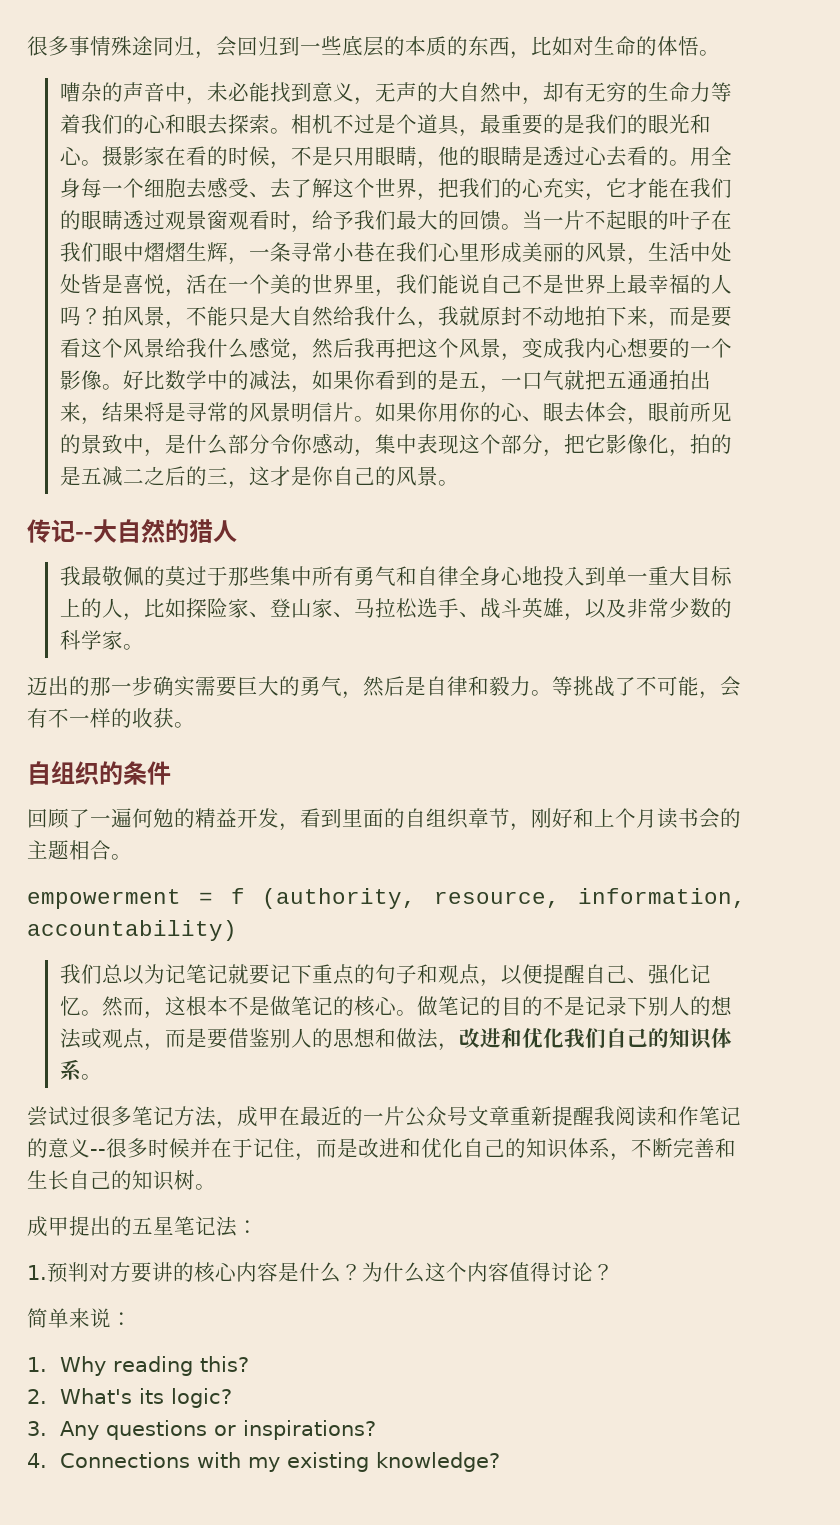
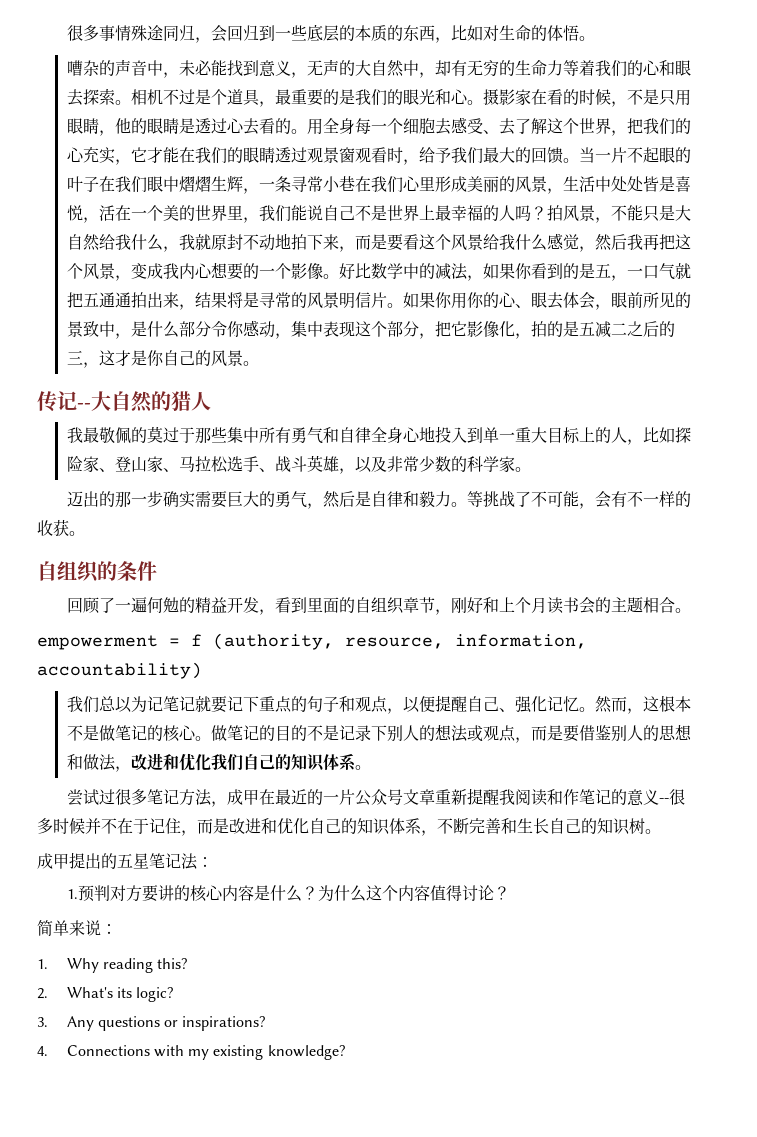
(211, 1148) none -> [101,818,117,834] 不

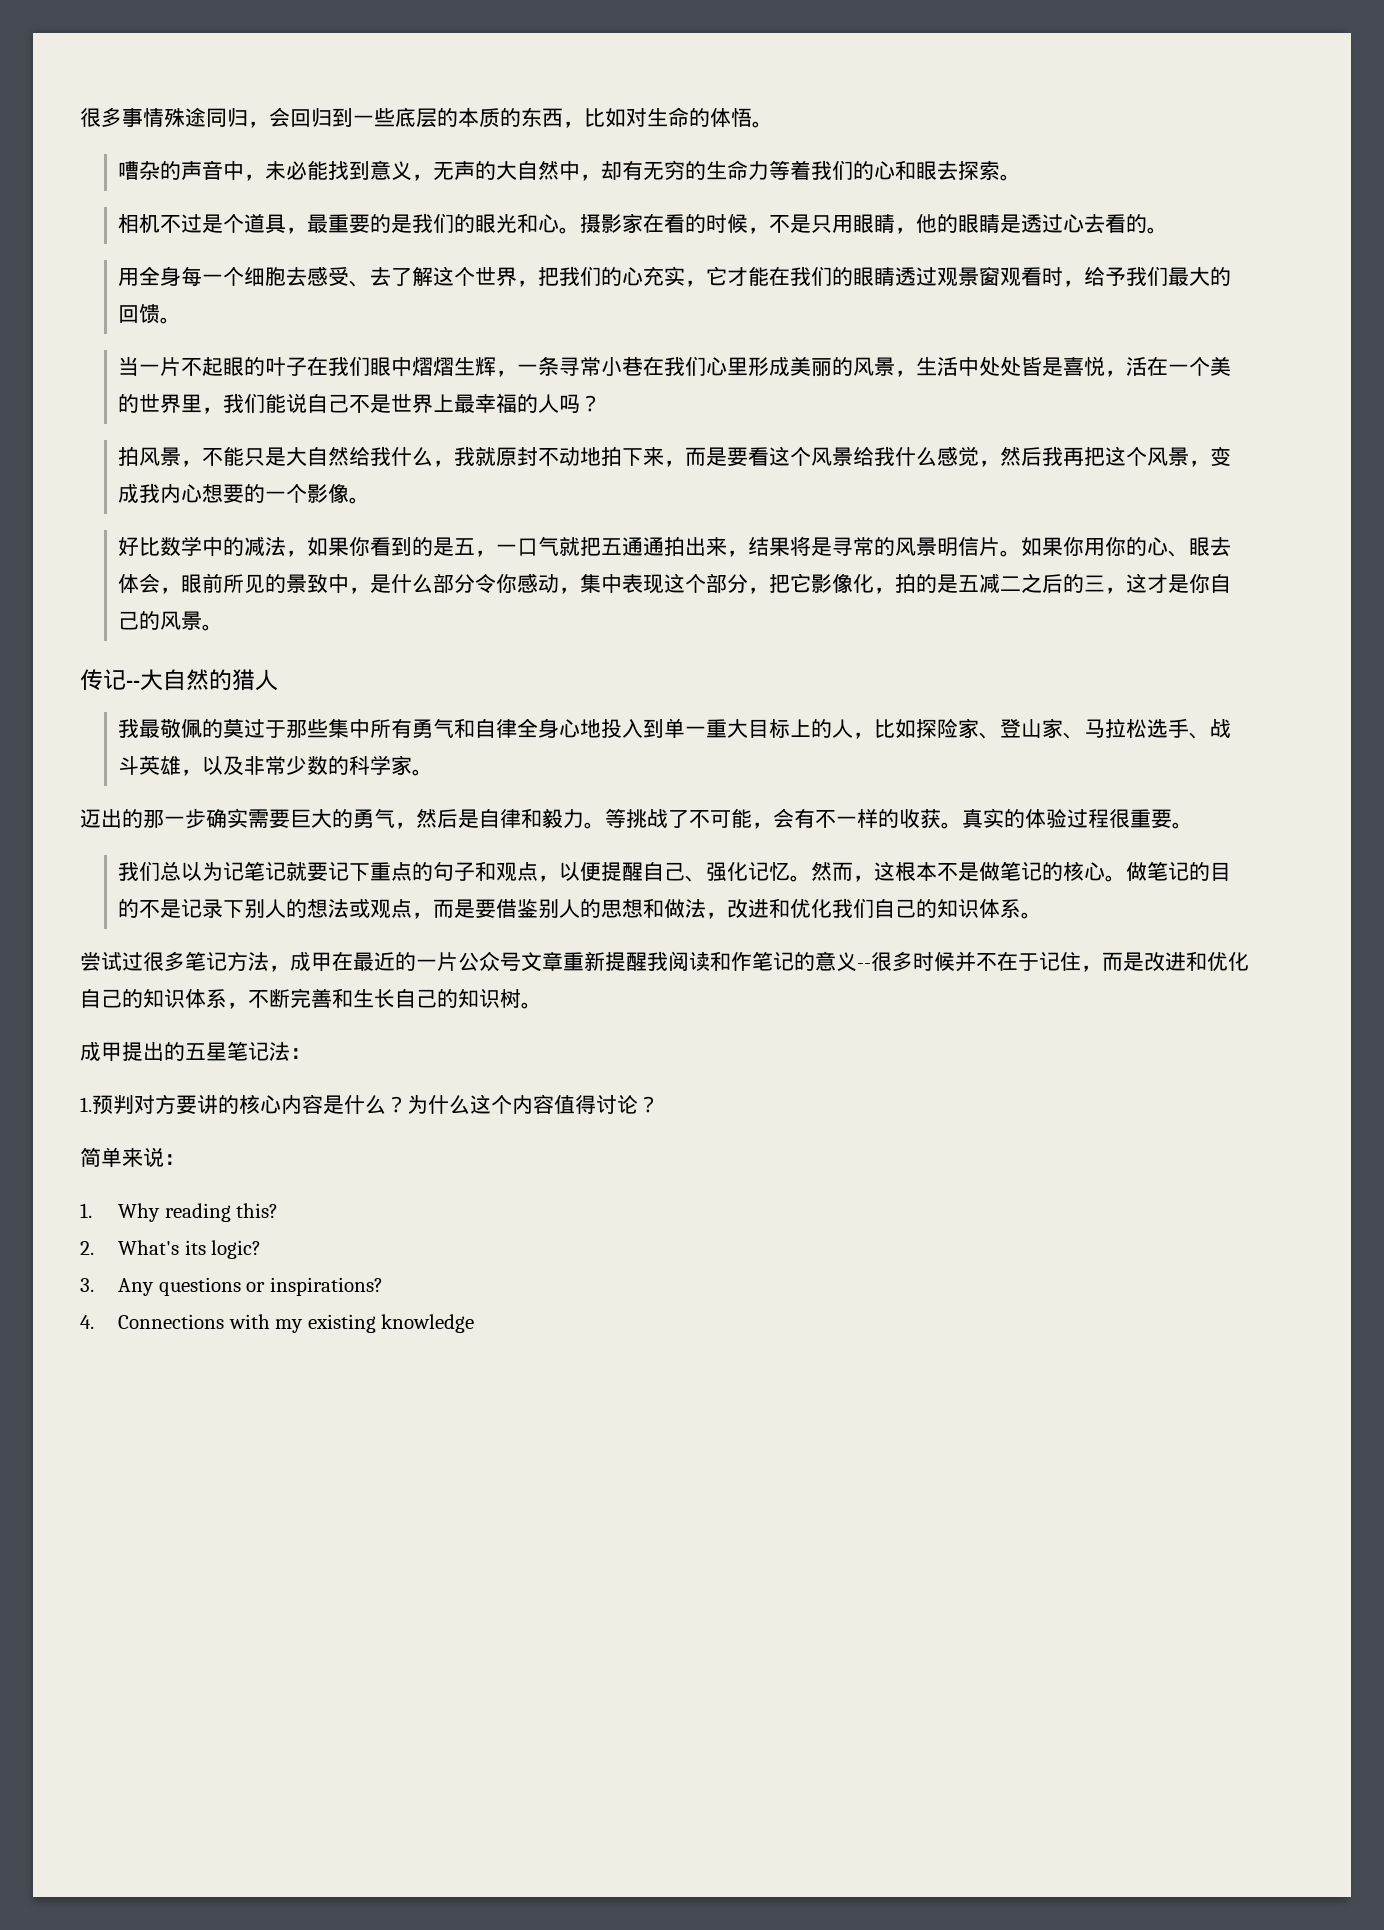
(131, 102) none -> (1022, 177) //
(307, 131) none -> (1169, 230) //
(579, 160) none -> (182, 320) //
(547, 213) none -> (602, 403) //
(339, 276) none -> (371, 500) //
[37,561,157,583] [66,597,691,615] [37,633,587,650] [37,662,202,679] // 自组织的条件 // 回顾了一遍何勉的精益开发，看到里面的自组织章节，刚好和上个月读书会的主题相合。 // empowerment = f (authority, resource, information, accountability) -> [962,808,1193,829] 真实的体验过程很重要。
[267,1045,345,1060] knowledge? -> [381,1314,475,1333] knowledge

